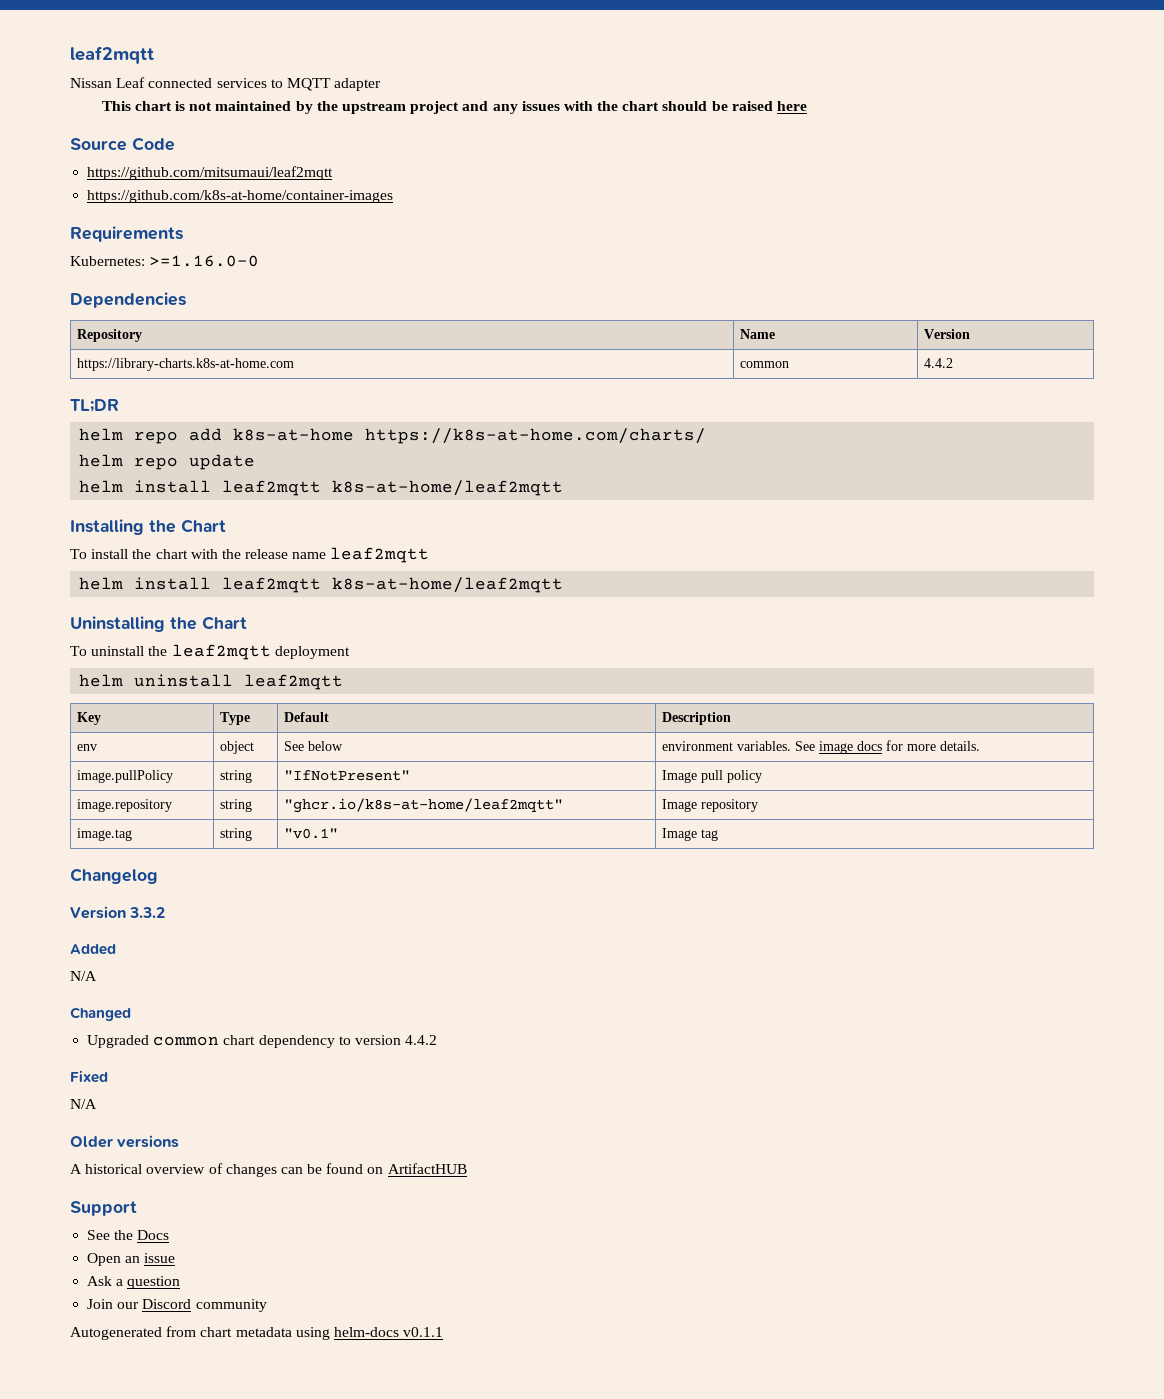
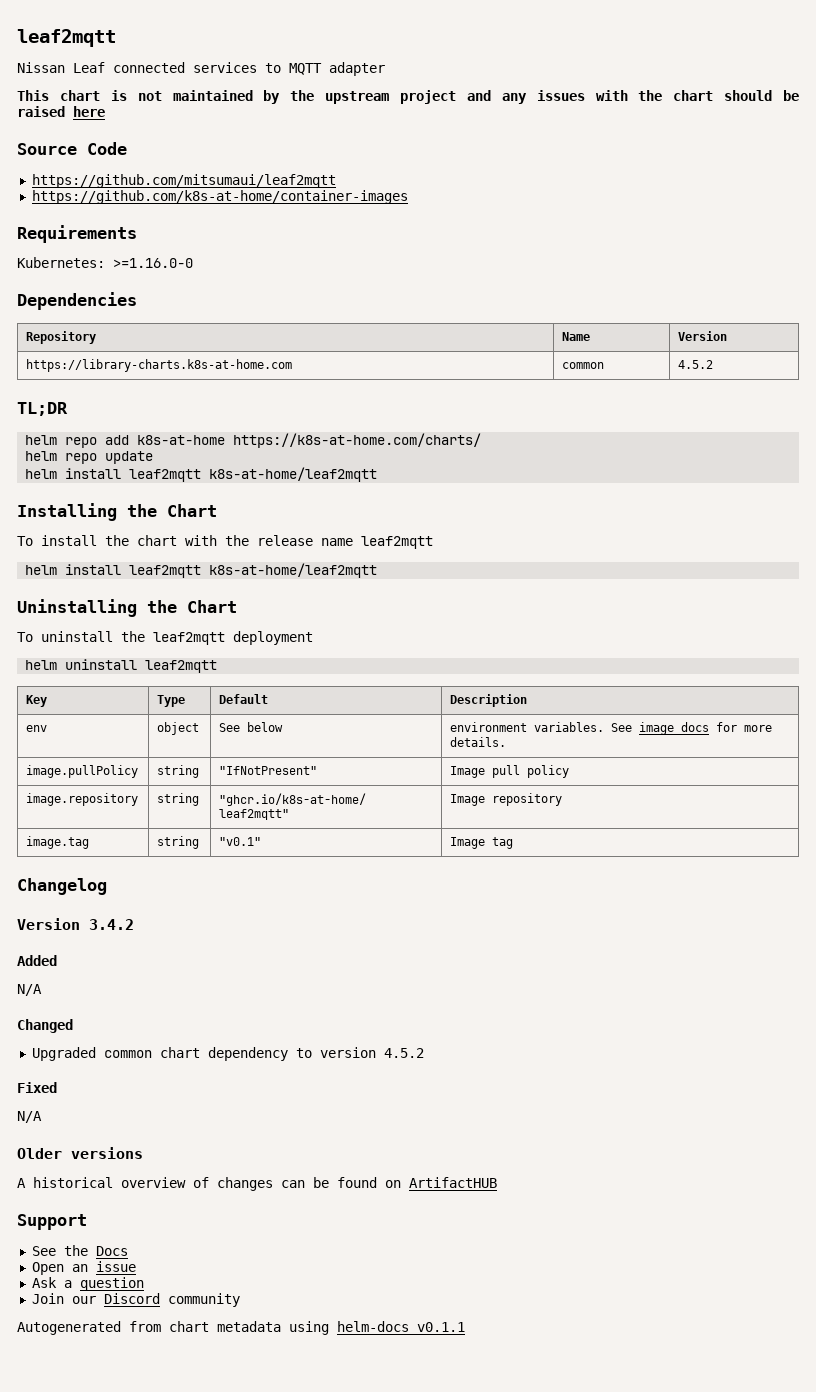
[924,358,954,368] 4.4.2 -> [678,360,714,369] 4.5.2
[129,907,166,918] 3.3.2 -> [89,919,134,930] 3.4.2
[405,1035,438,1045] 4.4.2 -> [383,1048,424,1058] 4.5.2

